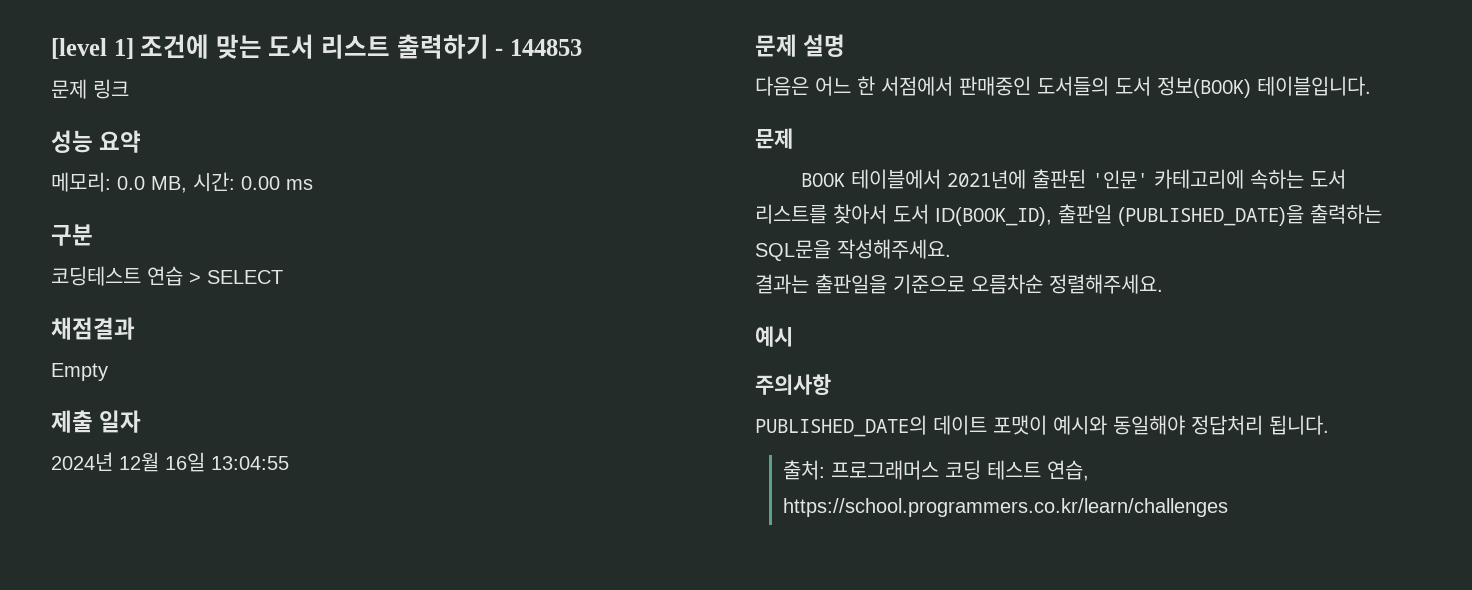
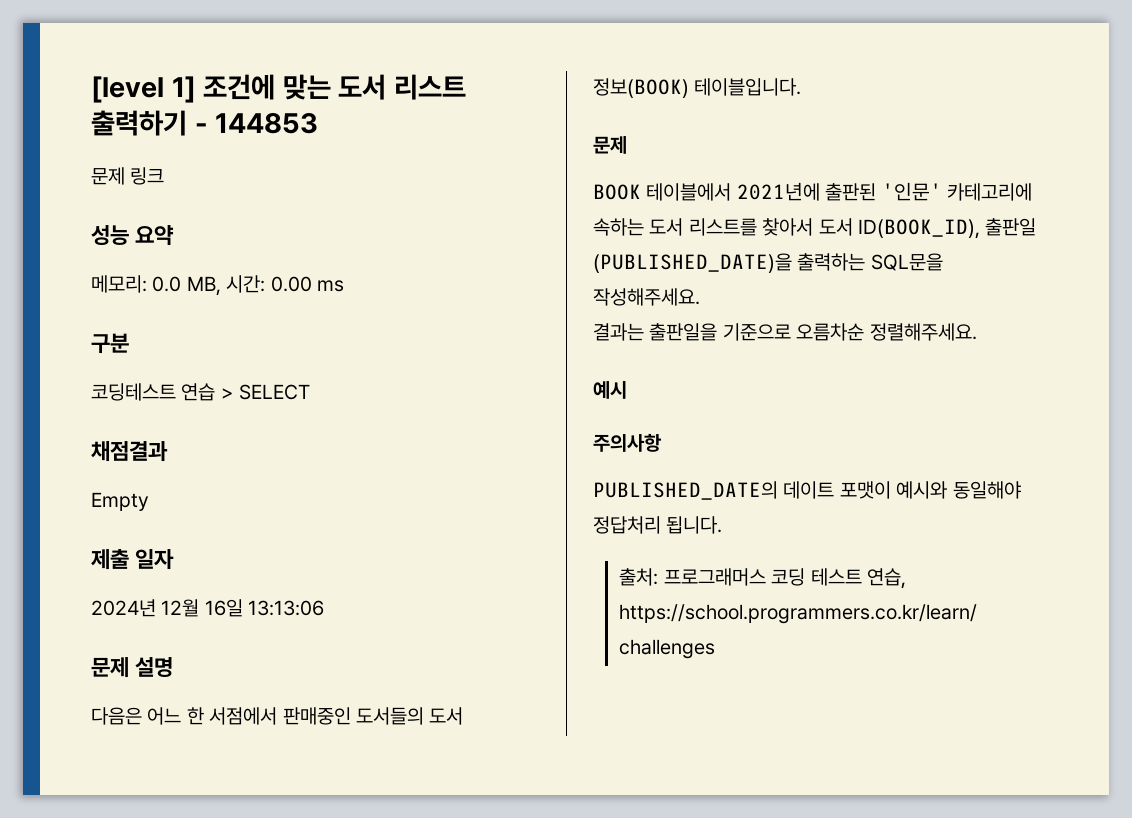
[211,456,289,470] 13:04:55 -> [248,600,325,616] 13:13:06

